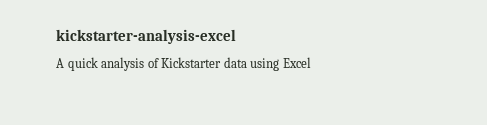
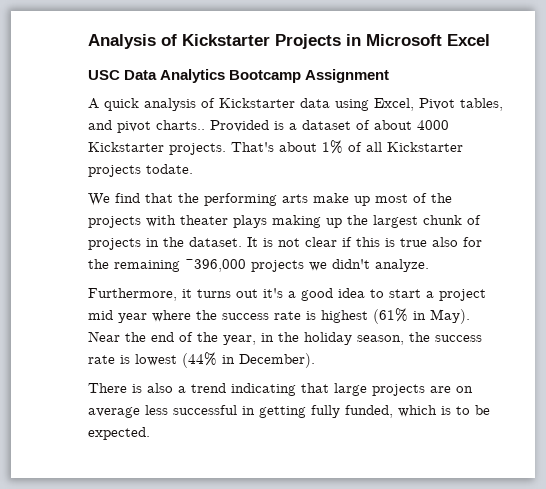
[56,29,236,44] kickstarter-analysis-excel -> [88,34,490,49] [88,69,390,83] Analysis of Kickstarter Projects in Microsoft Excel // USC Data Analytics Bootcamp Assignment
[282,57,311,68] Excel -> [374,98,503,111] [88,120,449,133] [88,140,463,155] [88,164,193,177] [88,193,452,206] [88,215,481,228] [88,237,482,250] [88,259,429,272] [88,288,486,301] [88,308,470,324] [88,331,482,345] [88,352,315,368] [88,383,473,396] [88,405,490,418] [88,427,150,440] Excel, Pivot tables, and pivot charts.. Provided is a dataset of about 4000 Kickstarter projects. That's about 1% of all Kickstarter projects todate. // We find that the performing arts make up most of the projects with theater plays making up the largest chunk of projects in the dataset. It is not clear if this is true also for the remaining ~396,000 projects we didn't analyze. // Furthermore, it turns out it's a good idea to start a project mid year where the success rate is highest (61% in May). Near the end of the year, in the holiday season, the success rate is lowest (44% in December). // There is also a trend indicating that large projects are on average less successful in getting fully funded, which is to be expected.

